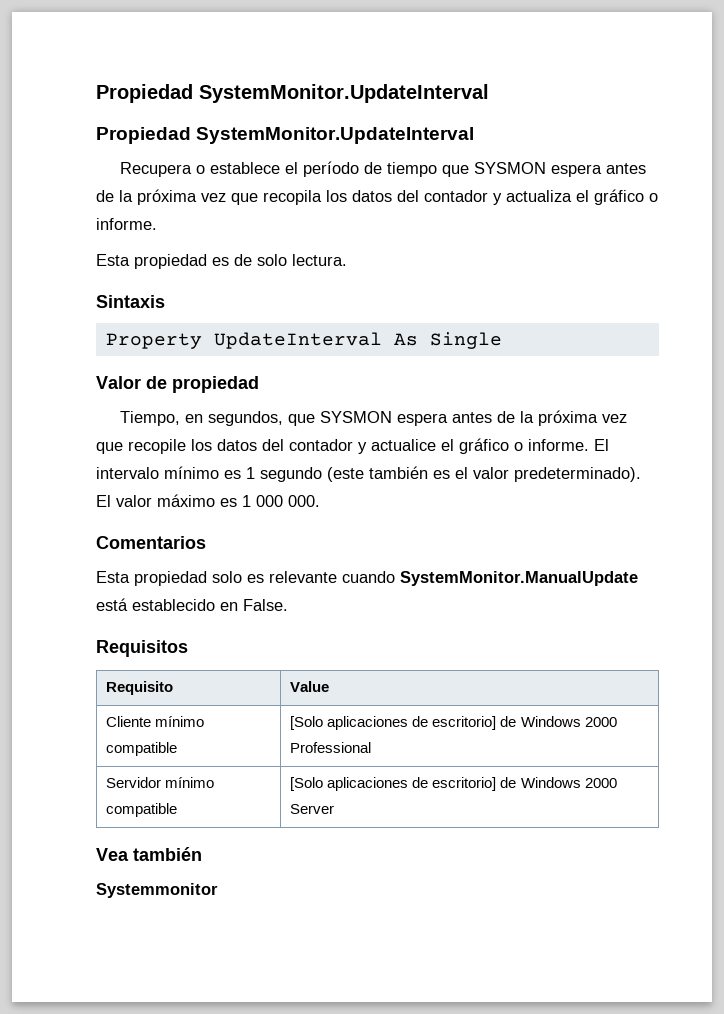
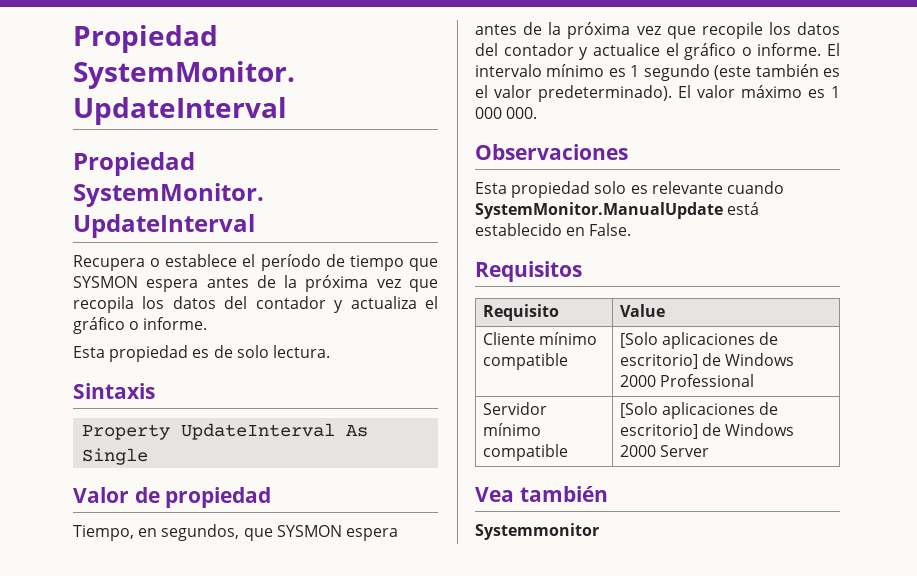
[96,536,206,549] Comentarios -> [475,144,628,160] Observaciones

